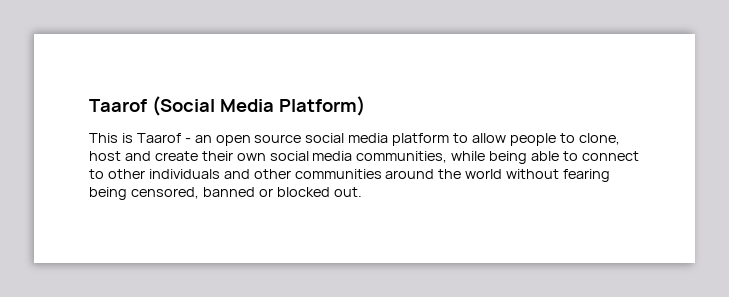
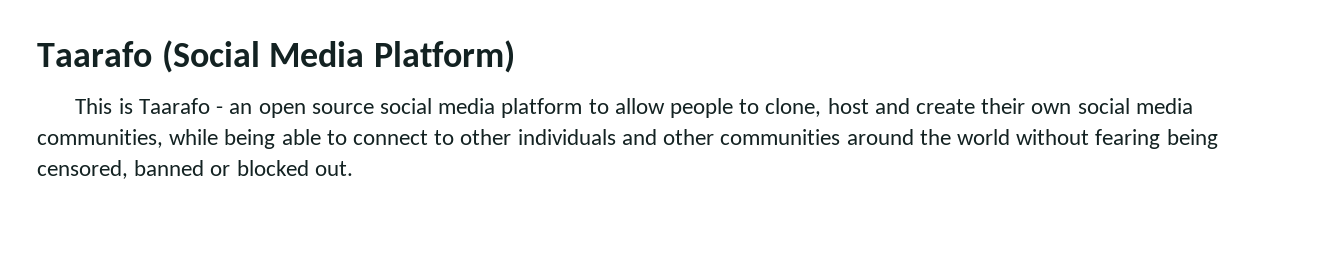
[89,99,147,112] Taarof -> [37,41,152,67] Taarafo
[136,133,181,143] Taarof -> [138,98,210,114] Taarafo

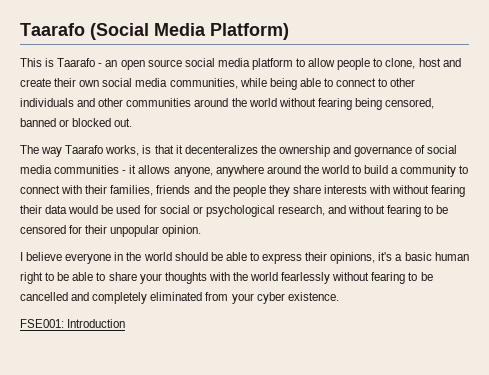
(353, 168) none -> [20,145,458,157] [20,165,469,177] [20,185,466,197] [20,205,449,217] [20,225,202,237] [20,252,469,264] [20,272,433,284] [20,292,339,304] [20,319,126,328] // The way Taarafo works, is that it decenteralizes the ownership and governance of social media communities - it allows anyone, anywhere around the world to build a community to connect with their families, friends and the people they share interests with without fearing their data would be used for social or psychological research, and without fearing to be censored for their unpopular opinion. // I believe everyone in the world should be able to express their opinions, it's a basic human right to be able to share your thoughts with the world fearlessly without fearing to be cancelled and completely eliminated from your cyber existence. // FSE001: Introduction

